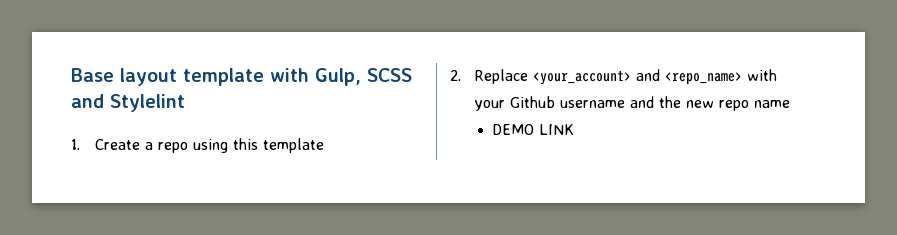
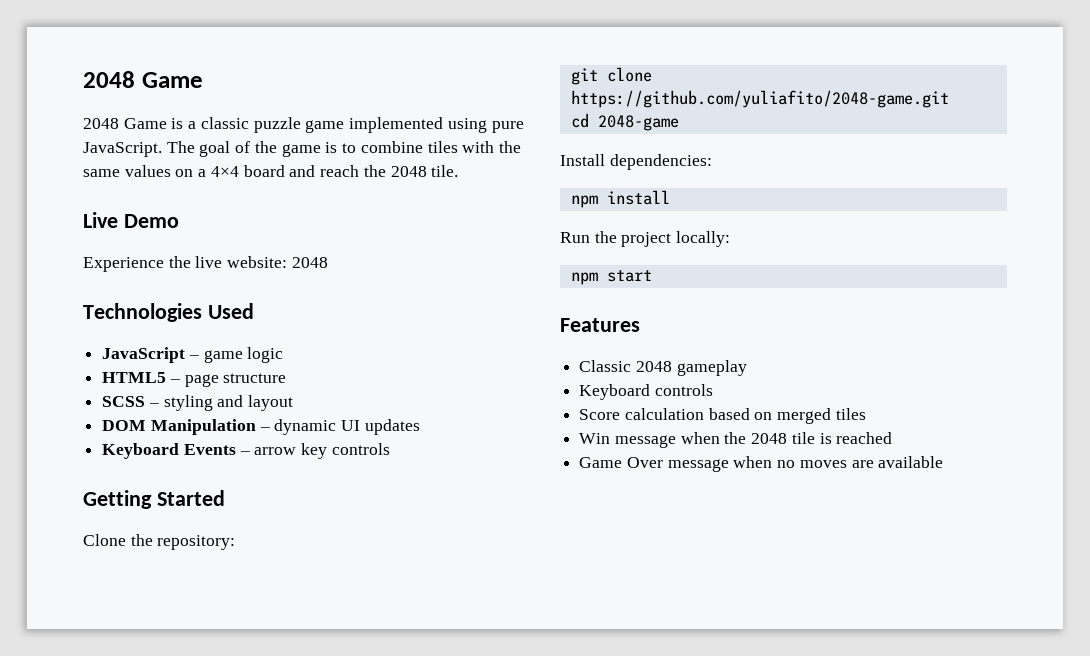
[71,68,412,86] [71,94,185,112] [71,138,325,153] [450,69,778,85] [474,96,791,111] [491,124,574,135] Base layout template with Gulp, SCSS and Stylelint // 1. Create a repo using this template // 2. Replace <your_account> and <repo_name> with your Github username and the new repo name // DEMO LINK -> [83,71,203,88] [83,117,524,133] [83,141,521,157] [83,165,459,177] [83,212,179,228] [83,256,328,272] [83,303,254,322] [102,347,284,363] [102,372,287,387] [102,395,294,411] [102,419,420,435] [102,443,390,459] [83,490,225,509] [83,534,236,550] [570,67,652,85] [570,90,949,108] [570,113,679,131] [560,154,712,170] [570,190,670,208] [560,231,731,247] [570,270,652,285] [560,318,640,332] [579,360,747,376] [579,384,713,400] [579,408,866,424] [579,432,893,448] [579,456,944,472] 2048 Game // 2048 Game is a classic puzzle game implemented using pure JavaScript. The goal of the game is to combine tiles with the same values on a 4×4 board and reach the 2048 tile. // Live Demo // Experience the live website: 2048 // Technologies Used // JavaScript – game logic // HTML5 – page structure // SCSS – styling and layout // DOM Manipulation – dynamic UI updates // Keyboard Events – arrow key controls // Getting Started // Clone the repository: // git clone https://github.com/yuliafito/2048-game.git // cd 2048-game // Install dependencies: // npm install // Run the project locally: // npm start // Features // Classic 2048 gameplay // Keyboard controls // Score calculation based on merged tiles // Win message when the 2048 tile is reached // Game Over message when no moves are available

